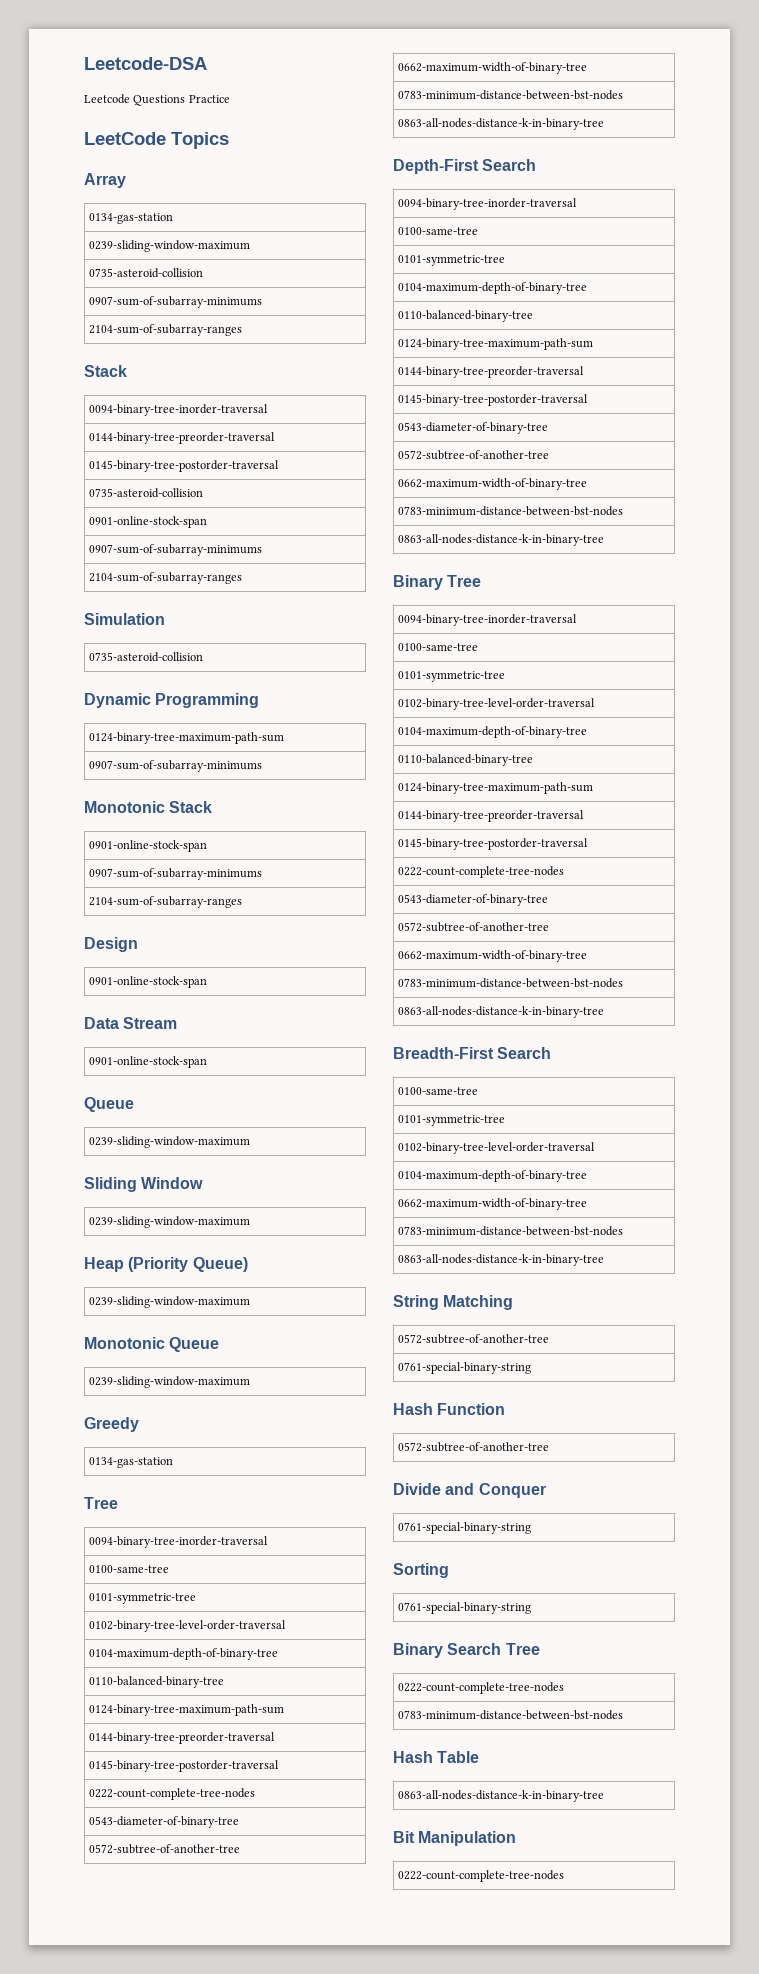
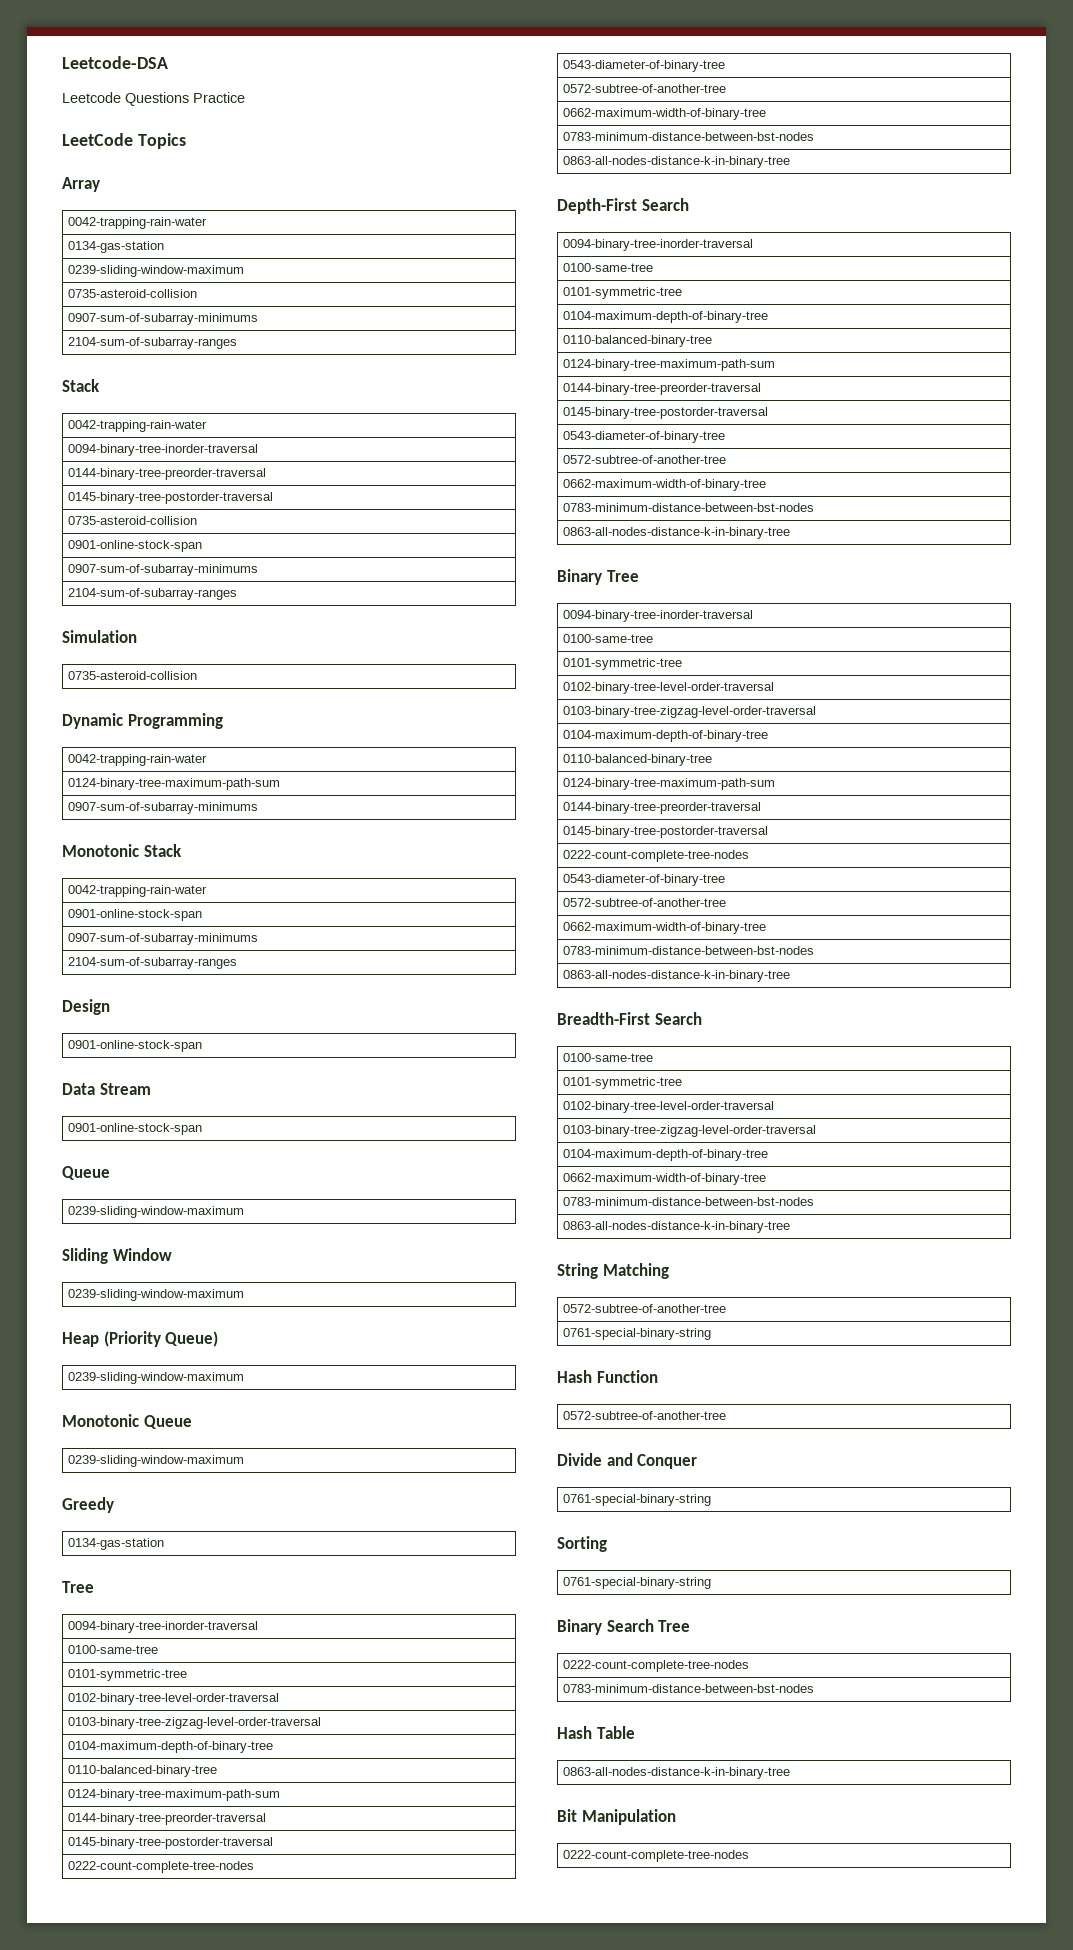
(126, 180) none -> [68,217,208,229] // 0042-trapping-rain-water
(127, 371) none -> [68,420,208,432] // 0042-trapping-rain-water
(260, 700) none -> [68,754,208,766] // 0042-trapping-rain-water
(213, 807) none -> [68,885,208,897] // 0042-trapping-rain-water
(287, 1626) none -> [68,1717,322,1729] // 0103-binary-tree-zigzag-level-order-traversal
(596, 704) none -> [563,706,817,718] // 0103-binary-tree-zigzag-level-order-traversal
(596, 1148) none -> [563,1125,817,1137] // 0103-binary-tree-zigzag-level-order-traversal

